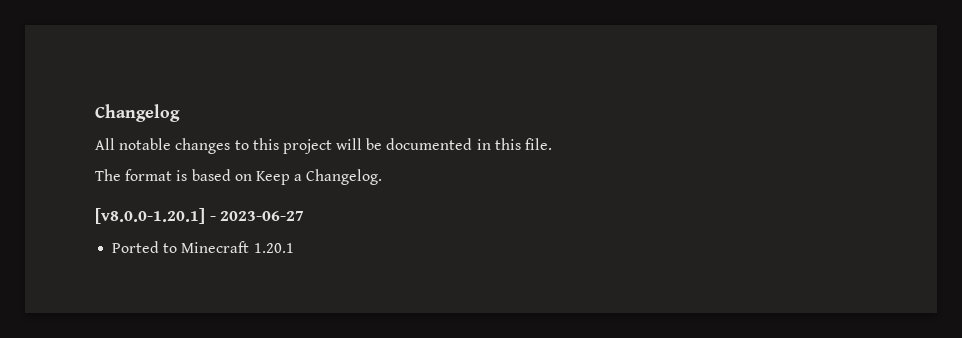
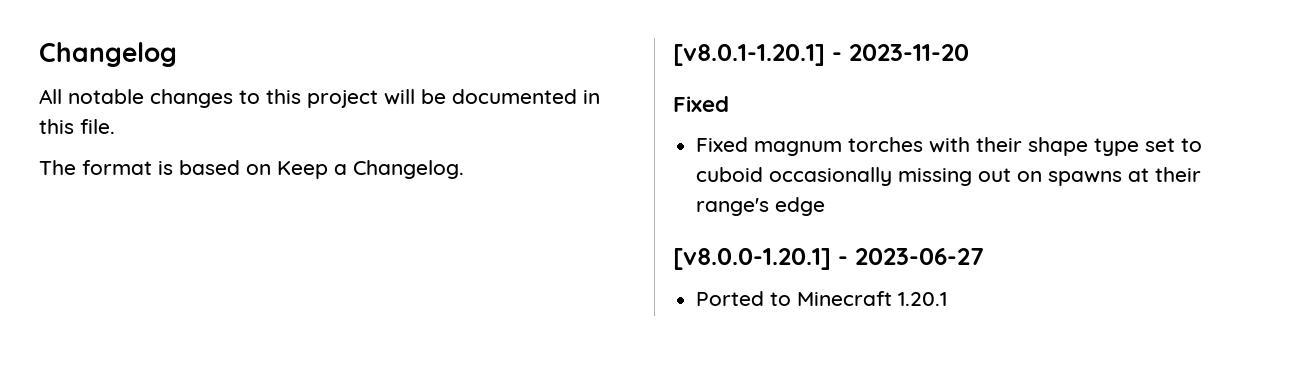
(383, 177) none -> [673,44,969,66] [673,96,729,112] [696,137,1203,156] [696,167,1202,186] [696,197,826,216] // [v8.0.1-1.20.1] - 2023-11-20 // Fixed // Fixed magnum torches with their shape type set to cuboid occasionally missing out on spawns at their range's edge

